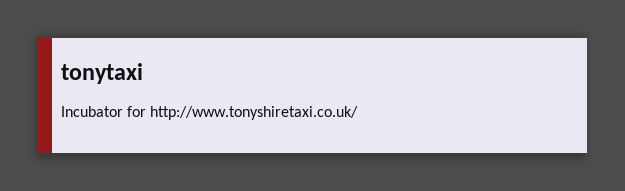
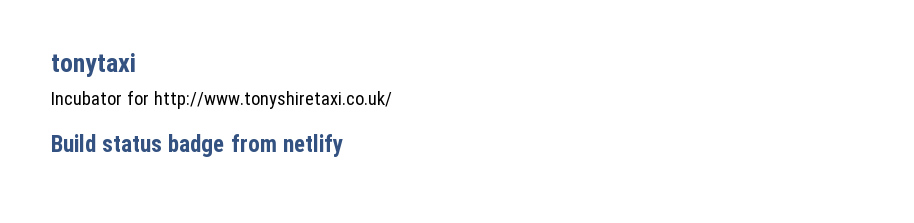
(359, 113) none -> [51,134,343,157] // Build status badge from netlify

